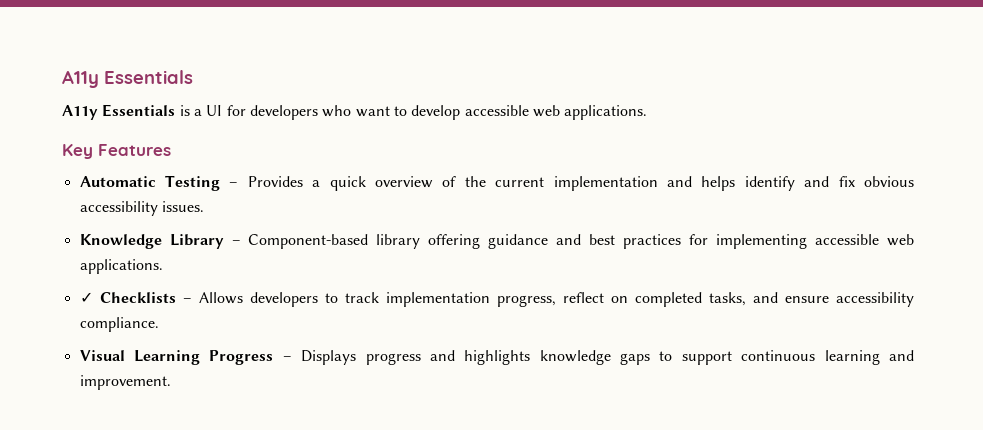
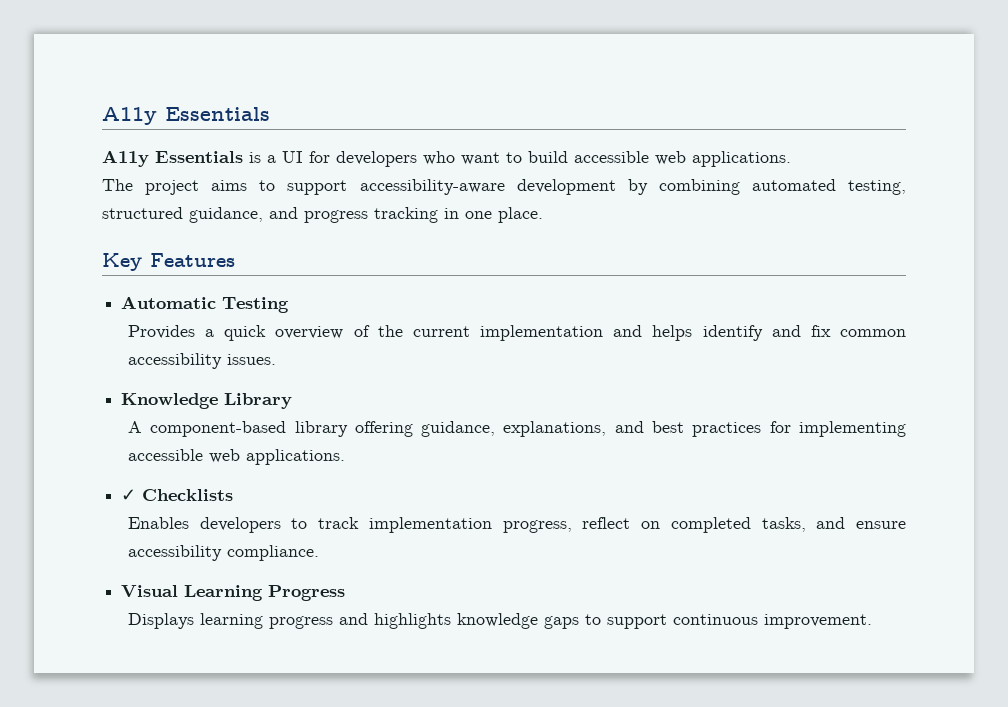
[411,105,648,120] develop accessible web applications. -> [528,151,791,167] [102,179,907,195] [102,207,543,223] build accessible web applications. // The project aims to support accessibility-aware development by combining automated testing, structured guidance, and progress tracking in one place.
[229,182,239,187] – -> (290, 305) //
[863,176,914,187] obvious -> [839,329,906,337] common
[231,234,549,249] – Component-based library offering guidance -> [127,421,607,437] // A component-based library offering guidance, explanations,
[182,292,243,304] – Allows -> [127,517,189,529] // Enables
[282,350,357,365] – Displays -> [127,613,263,629] // Displays learning
[824,350,914,365] learning and -> (758, 619) none

